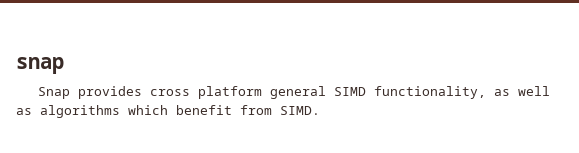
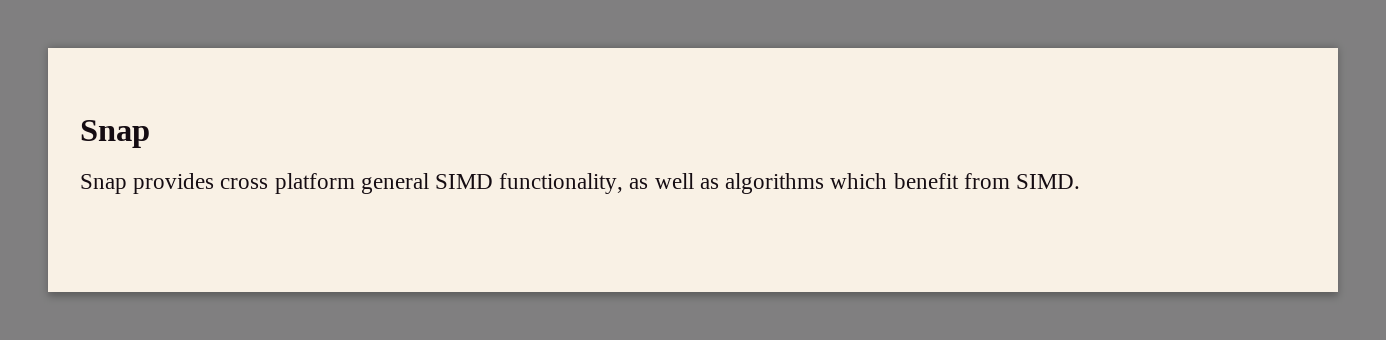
[16,57,64,74] snap -> [80,120,150,148] Snap

